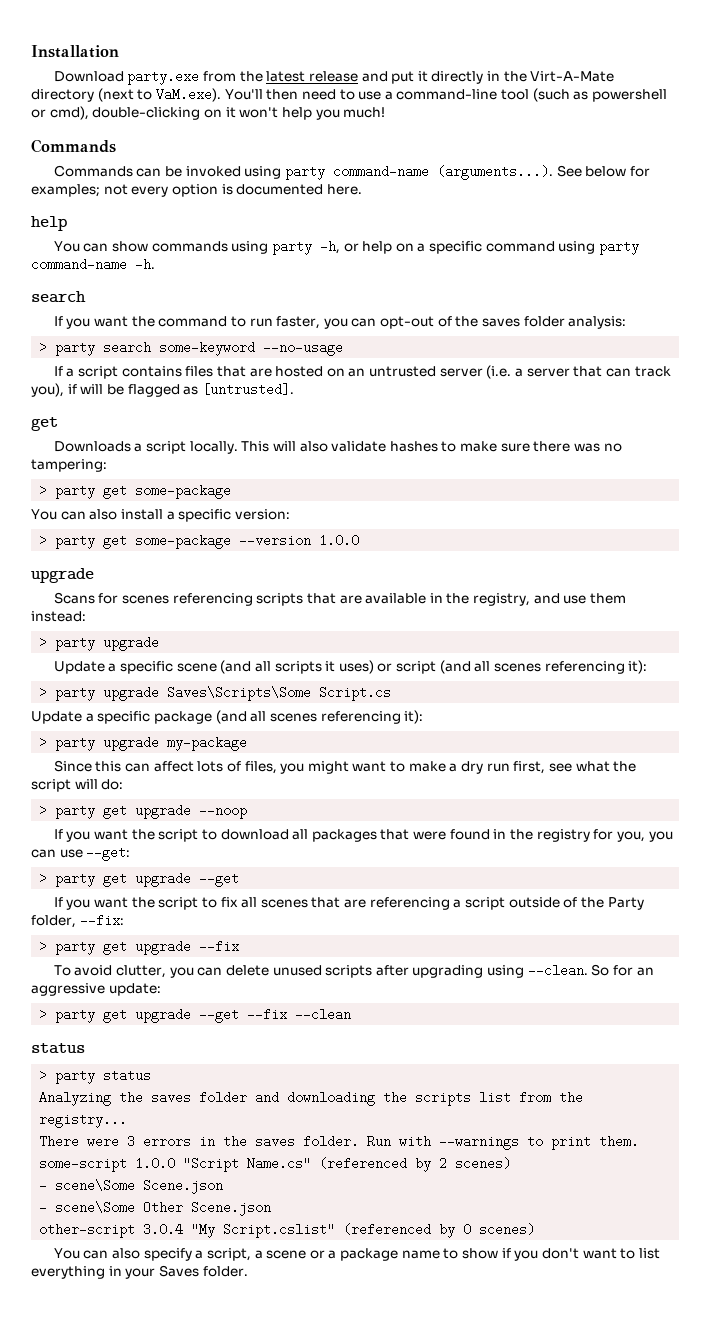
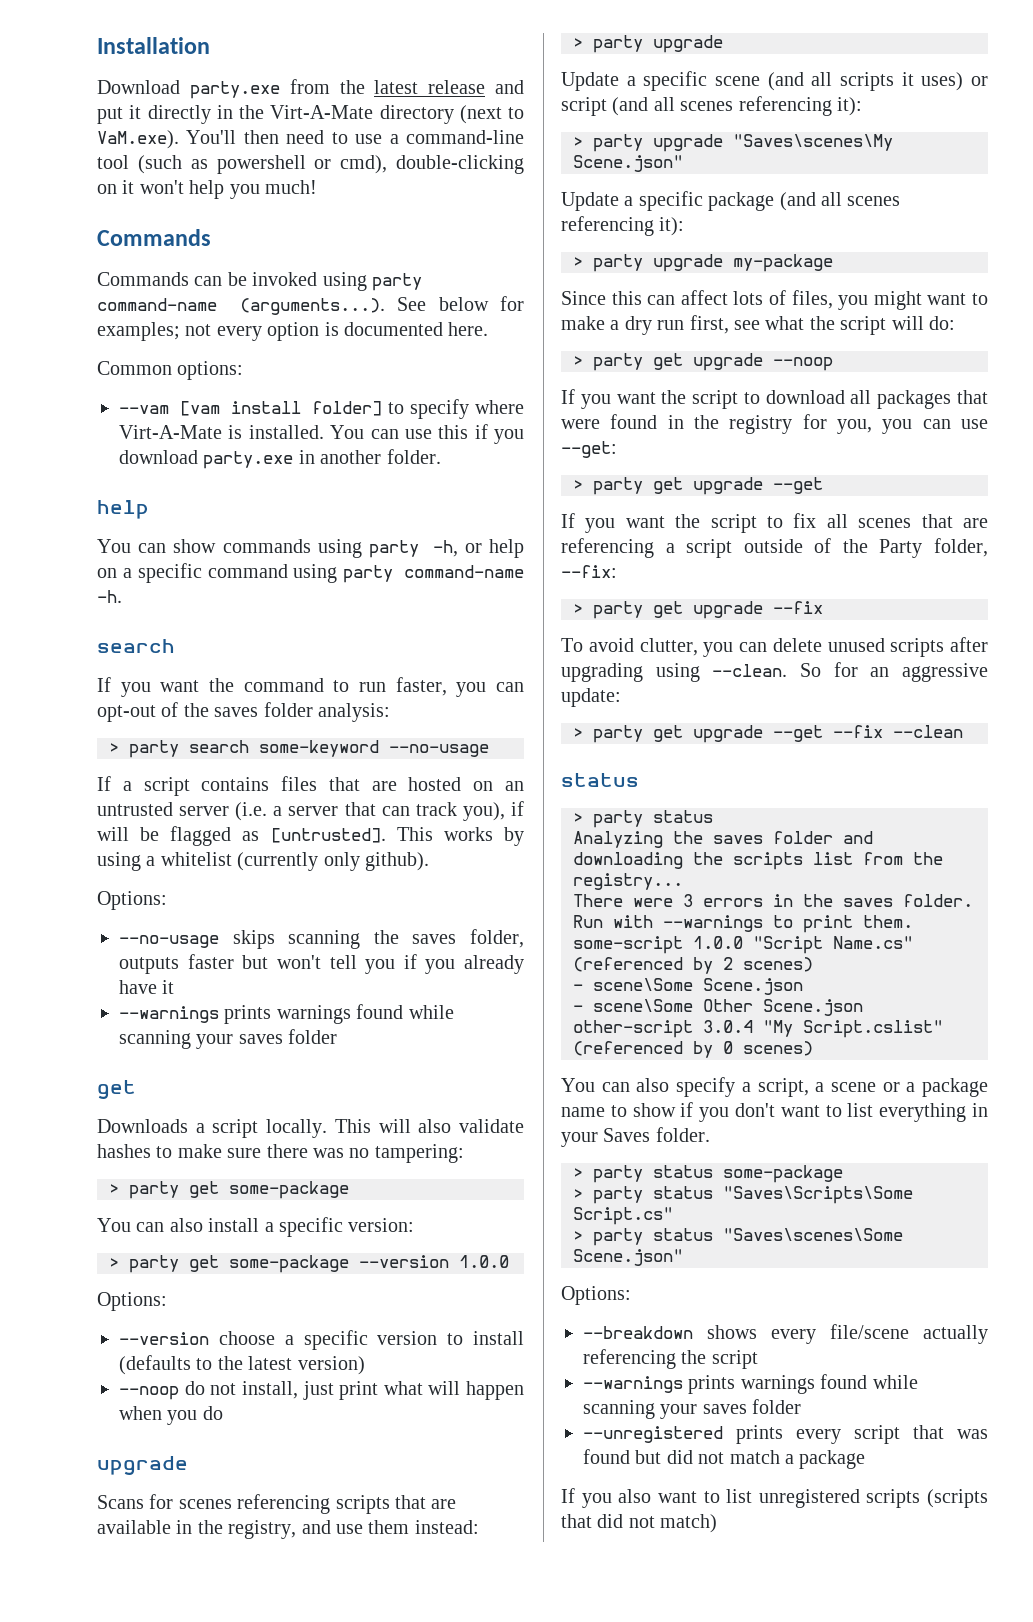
(362, 189) none -> [97,361,244,380] [119,399,525,419] [119,424,524,444] [119,449,441,469] // Common options: // --vam [vam install folder] to specify where Virt-A-Mate is installed. You can use this if you download party.exe in another folder.
(294, 389) none -> [396,827,524,846] [97,852,429,871] [97,891,167,910] [119,929,524,949] [119,954,524,974] [119,980,175,994] [119,1004,454,1024] [119,1029,338,1049] This works by using a whitelist (currently only github). // Options: // --no-usage skips scanning the saves folder, outputs faster but won't tell you if you already have it // --warnings prints warnings found while scanning your saves folder
(360, 540) none -> [97,1292,167,1311] [119,1330,524,1350] [119,1355,365,1375] [119,1381,524,1400] [119,1406,223,1425] // Options: // --version choose a specific version to install (defaults to the latest version) // --noop do not install, just print what will happen when you do
[167,686,392,701] Saves\Scripts\Some Script.cs -> [733,134,893,151] [573,155,683,172] "Saves\scenes\My Scene.json"
(248, 1271) none -> [573,1165,843,1183] [573,1186,913,1204] [573,1207,673,1225] [573,1228,903,1246] [573,1249,683,1266] [561,1286,631,1305] [583,1324,988,1344] [583,1349,758,1369] [583,1374,918,1394] [583,1399,802,1419] [583,1425,988,1444] [583,1449,866,1469] [561,1488,988,1508] [561,1514,718,1533] // > party status some-package // > party status "Saves\Scripts\Some Script.cs" // > party status "Saves\scenes\Some Scene.json" // Options: // --breakdown shows every file/scene actually referencing the script // --warnings prints warnings found while scanning your saves folder // --unregistered prints every script that was found but did not match a package // If you also want to list unregistered scripts (scripts that did not match)

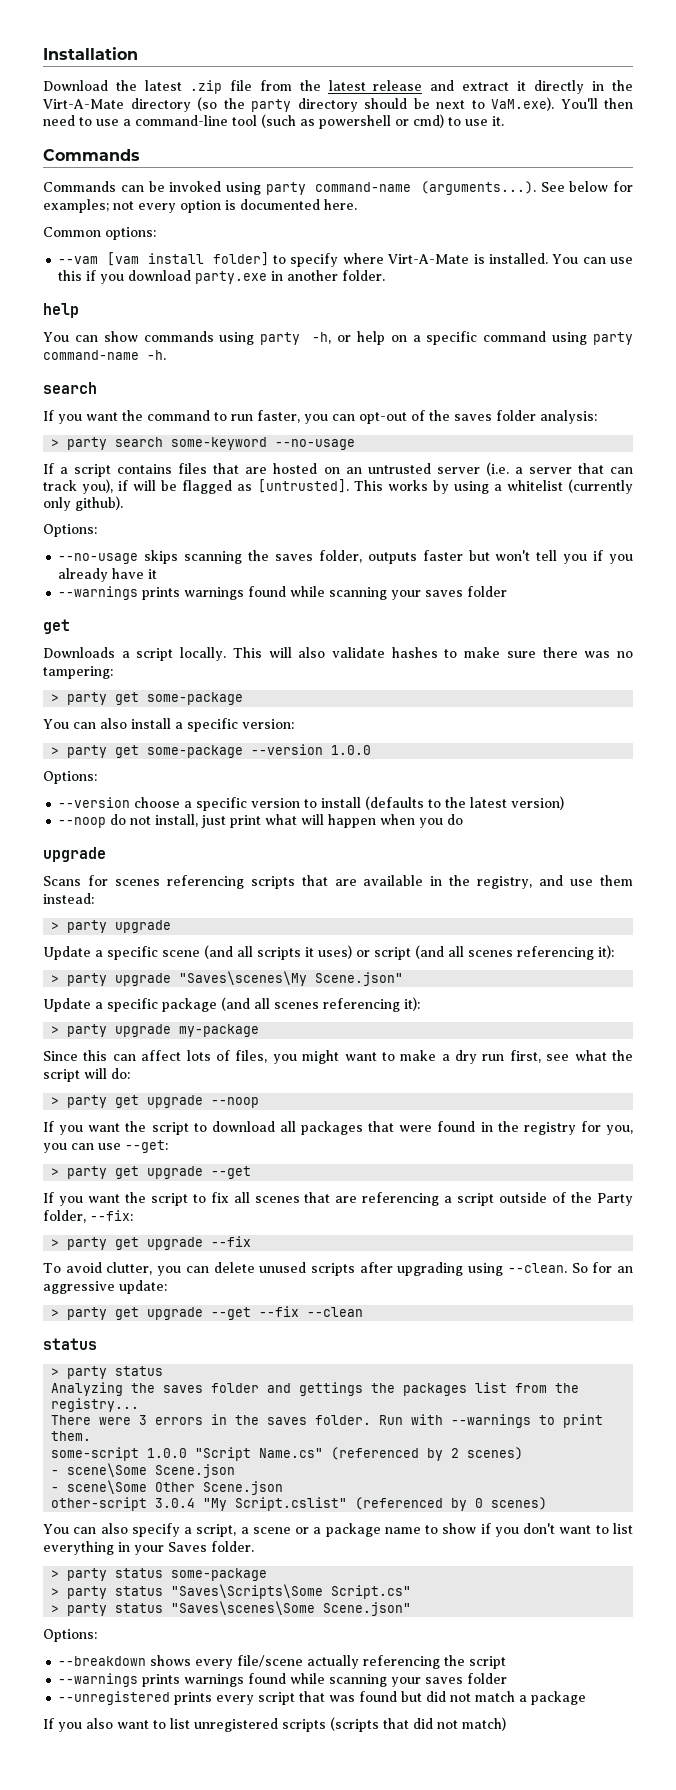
[189,81,280,99] party.exe -> [115,80,252,94] the latest .zip file
[97,107,123,124] put -> [462,82,510,91] extract
[459,105,502,124] (next -> [197,97,465,112] (so the party directory should be next
[340,155,524,174] [97,180,317,199] cmd), double-clicking on it won't help you much! -> [413,114,504,128] cmd) to use it.
[573,852,803,870] downloading the scripts -> [299,1382,468,1396] gettings the packages

